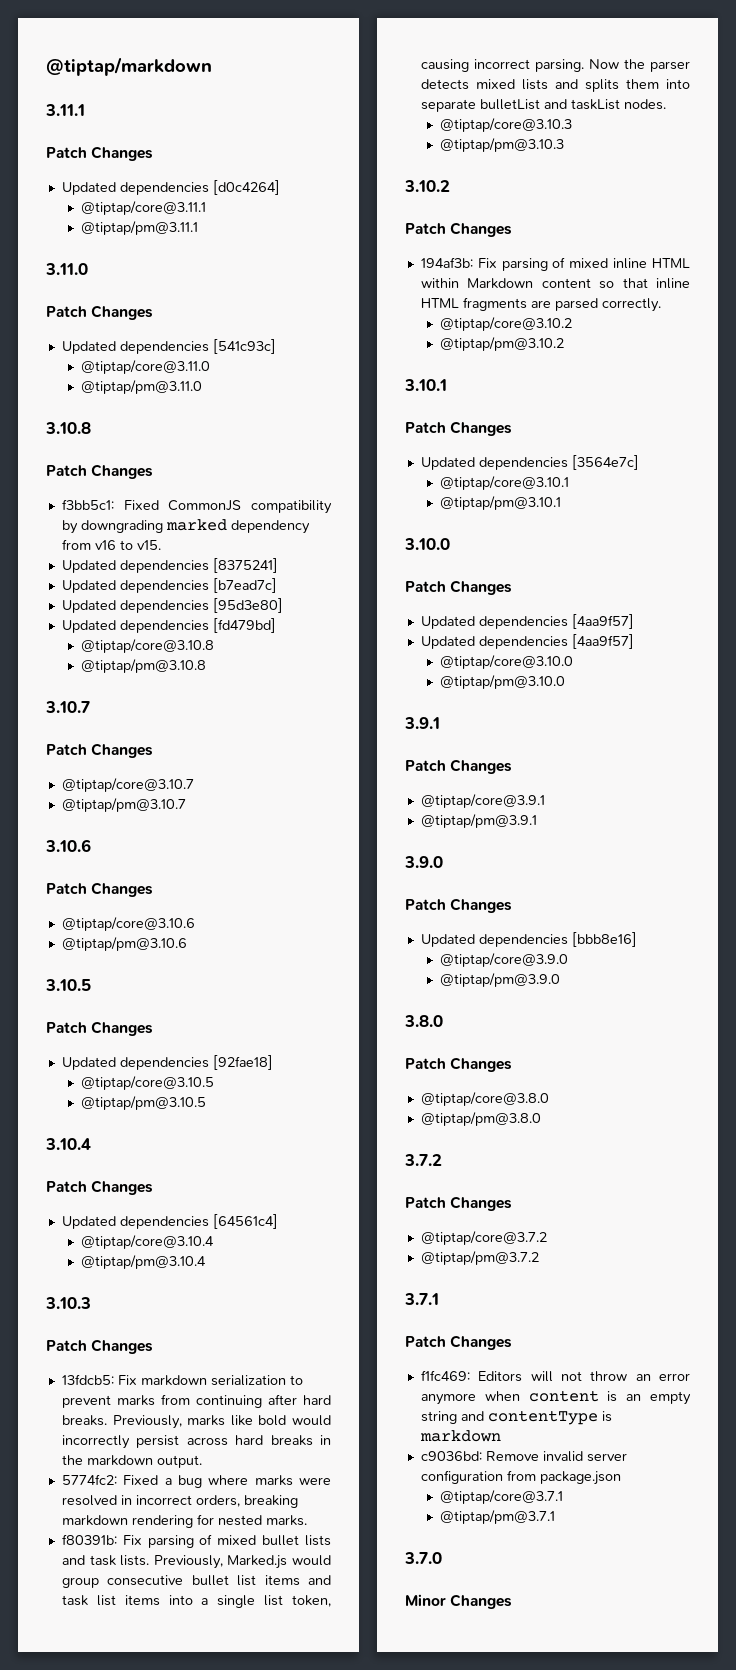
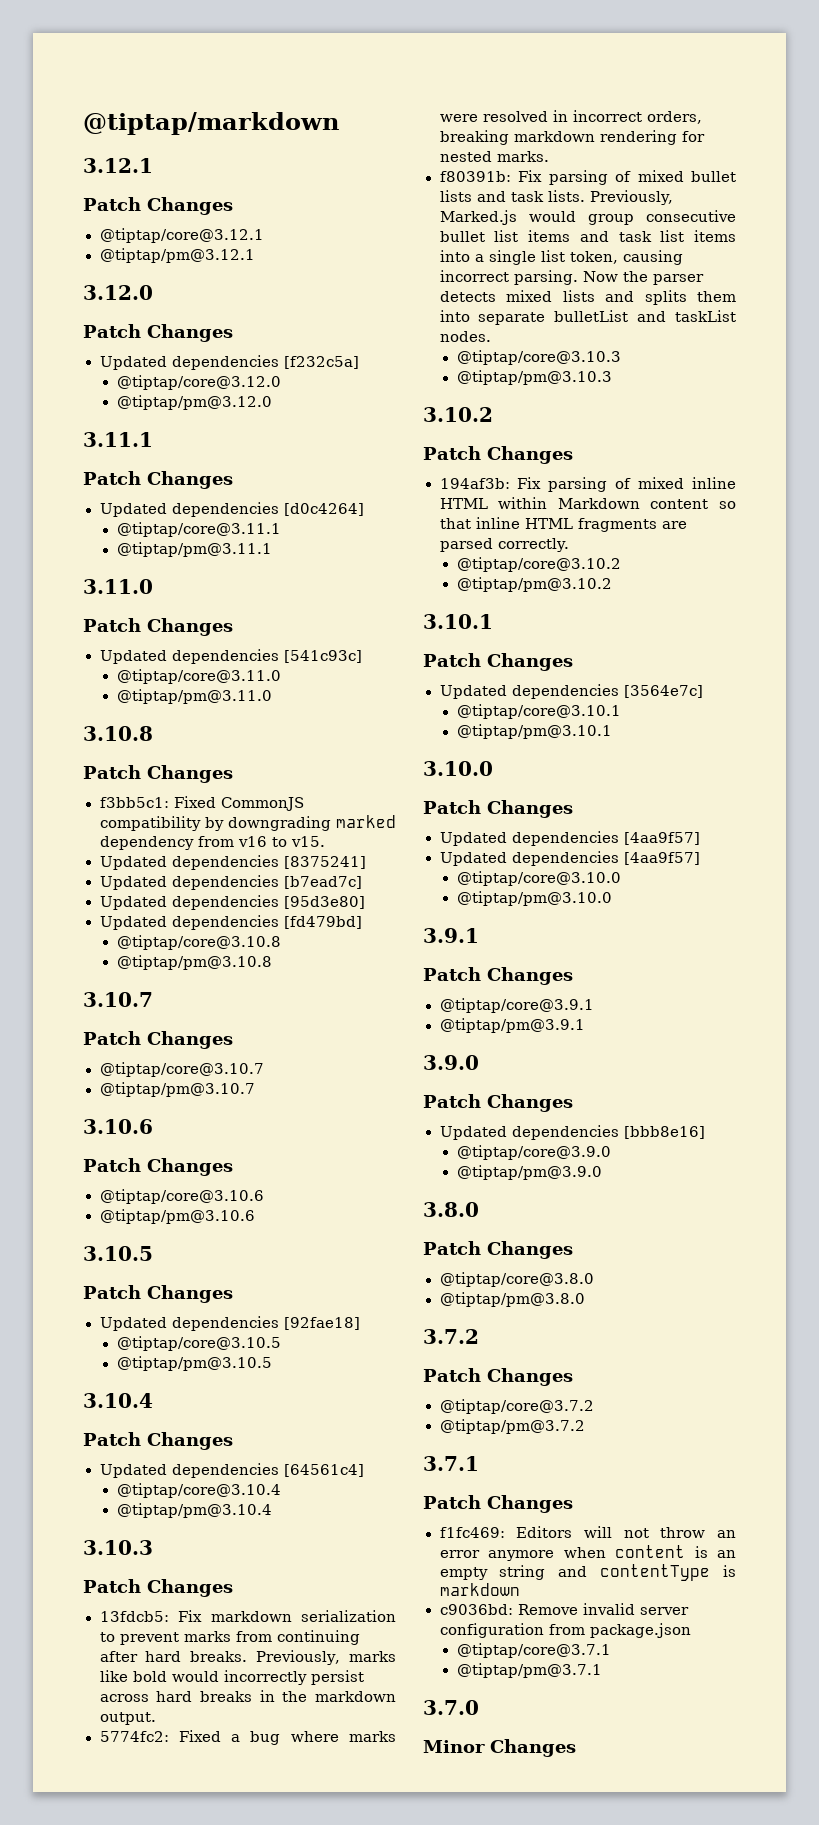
(212, 66) none -> [83,158,153,173] [83,197,233,215] [99,228,264,243] [99,248,255,263] [83,285,153,300] [83,324,233,342] [99,355,359,370] [116,375,281,390] [116,395,272,410] // 3.12.1 // Patch Changes // @tiptap/core@3.12.1 // @tiptap/pm@3.12.1 // 3.12.0 // Patch Changes // Updated dependencies [f232c5a] // @tiptap/core@3.12.0 // @tiptap/pm@3.12.0

